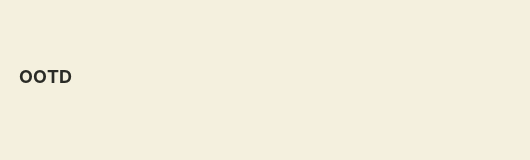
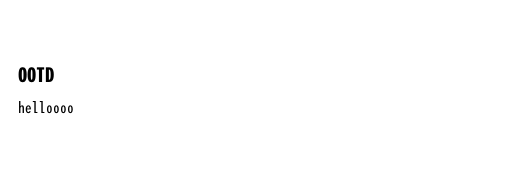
(72, 76) none -> [18,101,74,114] // helloooo

